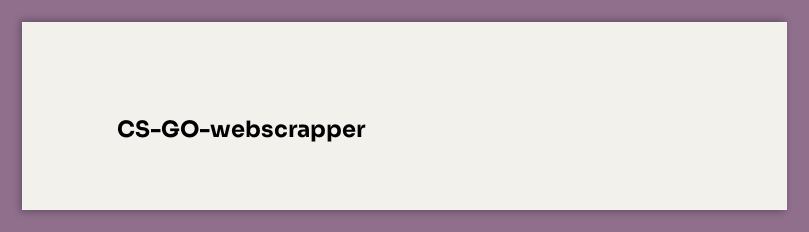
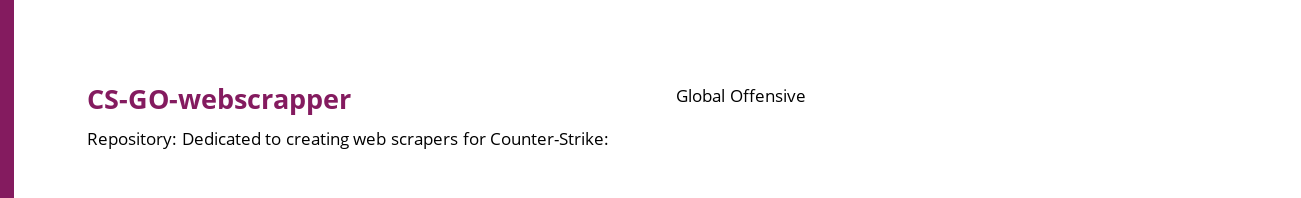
(366, 131) none -> [87,132,610,149] [676,89,806,102] // Repository: Dedicated to creating web scrapers for Counter-Strike: Global Offensive

